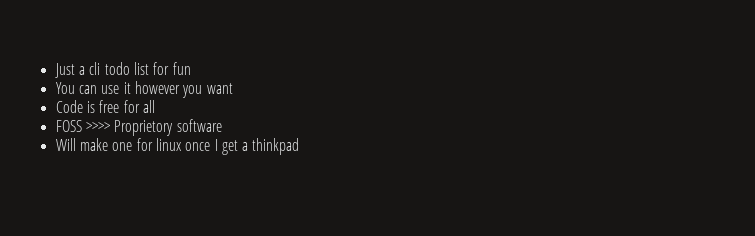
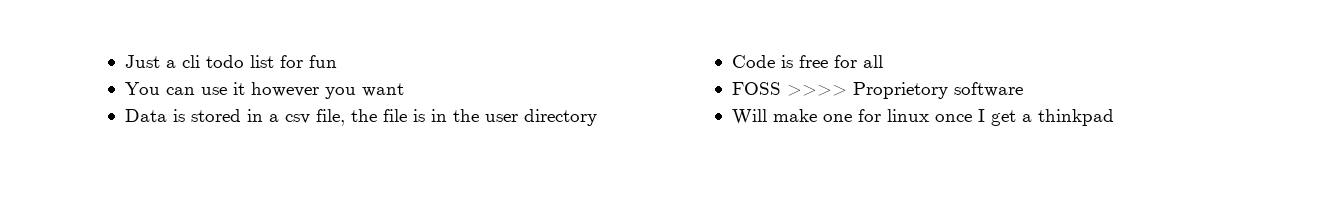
(233, 88) none -> [124,109,597,126] // Data is stored in a csv file, the file is in the user directory

